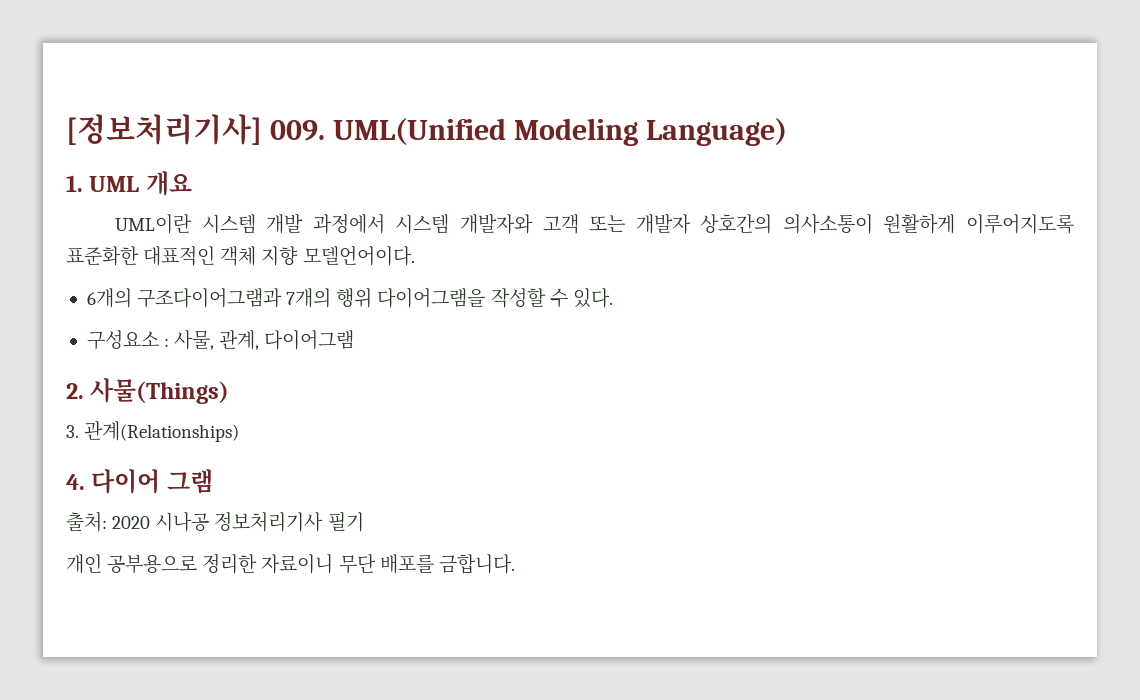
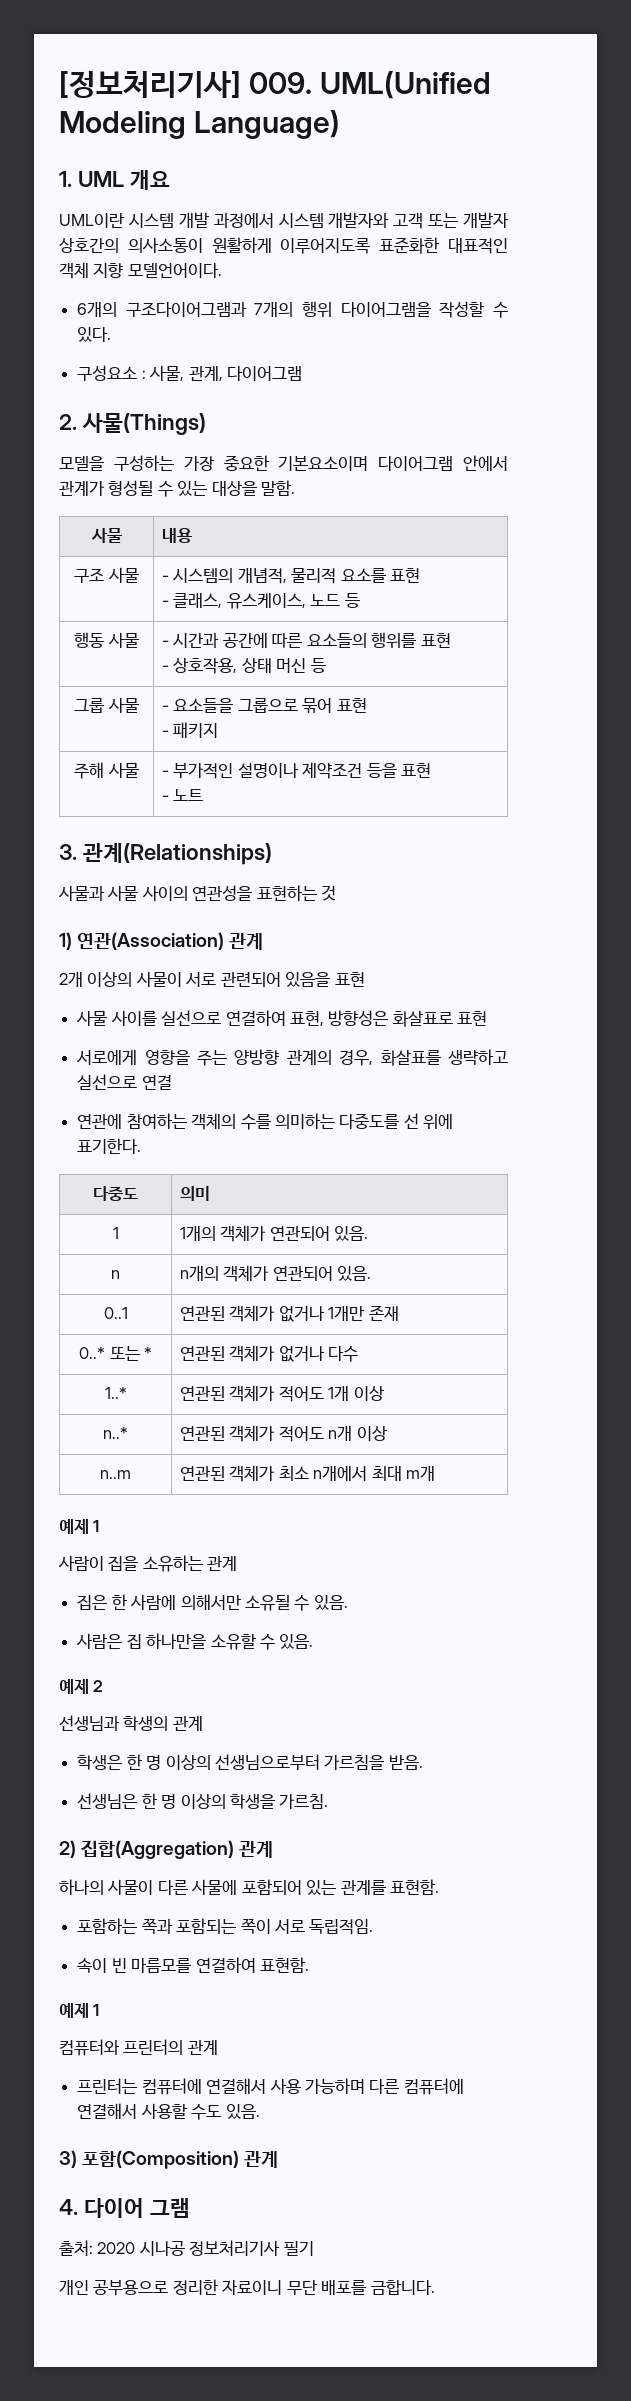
[66,420,240,442] 3. 관계(Relationships) -> [59,455,508,471] [59,480,296,497] [90,528,123,543] [161,528,193,543] [74,567,139,583] [161,568,421,584] [161,593,360,609] [74,632,139,648] [161,632,451,649] [161,658,326,674] [74,697,139,713] [161,698,367,713] [161,722,219,738] [74,762,139,779] [161,762,432,779] [161,789,204,801] [59,843,272,865] [58,885,337,901] [59,932,264,950] [59,971,365,987] [76,1010,488,1027] [76,1049,508,1066] [77,1074,172,1090] [77,1113,454,1130] [77,1138,142,1154] [93,1186,138,1201] [179,1186,210,1201] [112,1227,119,1239] [179,1225,369,1242] [111,1270,120,1279] [179,1265,372,1282] [103,1307,128,1319] [179,1305,399,1322] [79,1346,152,1361] [179,1345,359,1362] [104,1387,127,1399] [179,1385,384,1402] [103,1427,128,1439] [179,1425,387,1442] [100,1470,131,1479] [179,1465,436,1482] [59,1519,100,1534] [58,1555,238,1572] [77,1594,348,1611] [76,1633,314,1650] [59,1679,104,1694] [59,1715,203,1731] [77,1754,423,1771] [77,1793,329,1809] [59,1840,274,1859] [59,1879,440,1895] [77,1918,374,1935] [77,1957,309,1973] [59,2003,100,2018] [59,2039,218,2056] [77,2078,464,2095] [77,2103,260,2120] [59,2150,279,2169] 모델을 구성하는 가장 중요한 기본요소이며 다이어그램 안에서 관계가 형성될 수 있는 대상을 말함. // 사물 | 내용 // 구조 사물 | - 시스템의 개념적, 물리적 요소를 표현 // - 클래스, 유스케이스, 노드 등 // 행동 사물 | - 시간과 공간에 따른 요소들의 행위를 표현 // - 상호작용, 상태 머신 등 // 그룹 사물 | - 요소들을 그룹으로 묶어 표현 // - 패키지 // 주해 사물 | - 부가적인 설명이나 제약조건 등을 표현 // - 노트 // 3. 관계(Relationships) // 사물과 사물 사이의 연관성을 표현하는 것 // 1) 연관(Association) 관계 // 2개 이상의 사물이 서로 관련되어 있음을 표현 // 사물 사이를 실선으로 연결하여 표현, 방향성은 화살표로 표현 // 서로에게 영향을 주는 양방향 관계의 경우, 화살표를 생략하고 실선으로 연결 // 연관에 참여하는 객체의 수를 의미하는 다중도를 선 위에 표기한다. // 다중도 | 의미 // 1 | 1개의 객체가 연관되어 있음. // n | n개의 객체가 연관되어 있음. // 0..1 | 연관된 객체가 없거나 1개만 존재 // 0..* 또는 * | 연관된 객체가 없거나 다수 // 1..* | 연관된 객체가 적어도 1개 이상 // n..* | 연관된 객체가 적어도 n개 이상 // n..m | 연관된 객체가 최소 n개에서 최대 m개 // 예제 1 // 사람이 집을 소유하는 관계 // 집은 한 사람에 의해서만 소유될 수 있음. // 사람은 집 하나만을 소유할 수 있음. // 예제 2 // 선생님과 학생의 관계 // 학생은 한 명 이상의 선생님으로부터 가르침을 받음. // 선생님은 한 명 이상의 학생을 가르침. // 2) 집합(Aggregation) 관계 // 하나의 사물이 다른 사물에 포함되어 있는 관계를 표현함. // 포함하는 쪽과 포함되는 쪽이 서로 독립적임. // 속이 빈 마름모를 연결하여 표현함. // 예제 1 // 컴퓨터와 프린터의 관계 // 프린터는 컴퓨터에 연결해서 사용 가능하며 다른 컴퓨터에 연결해서 사용할 수도 있음. // 3) 포함(Composition) 관계

